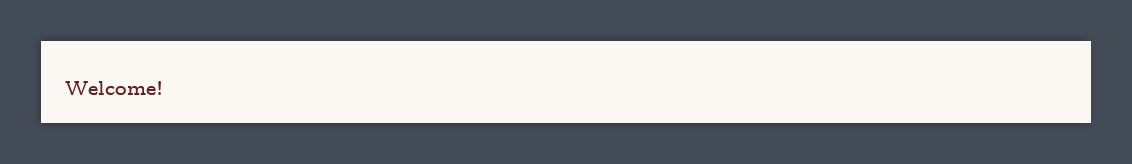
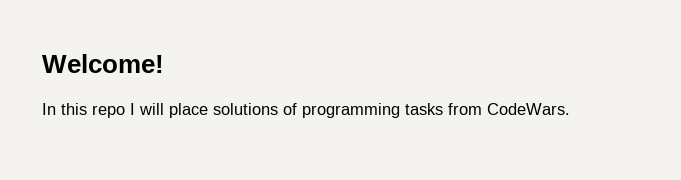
(163, 88) none -> [42,103,570,118] // In this repo I will place solutions of programming tasks from CodeWars.

